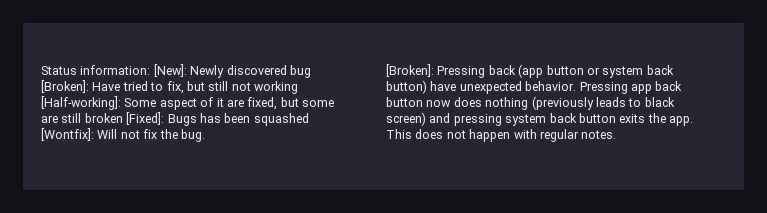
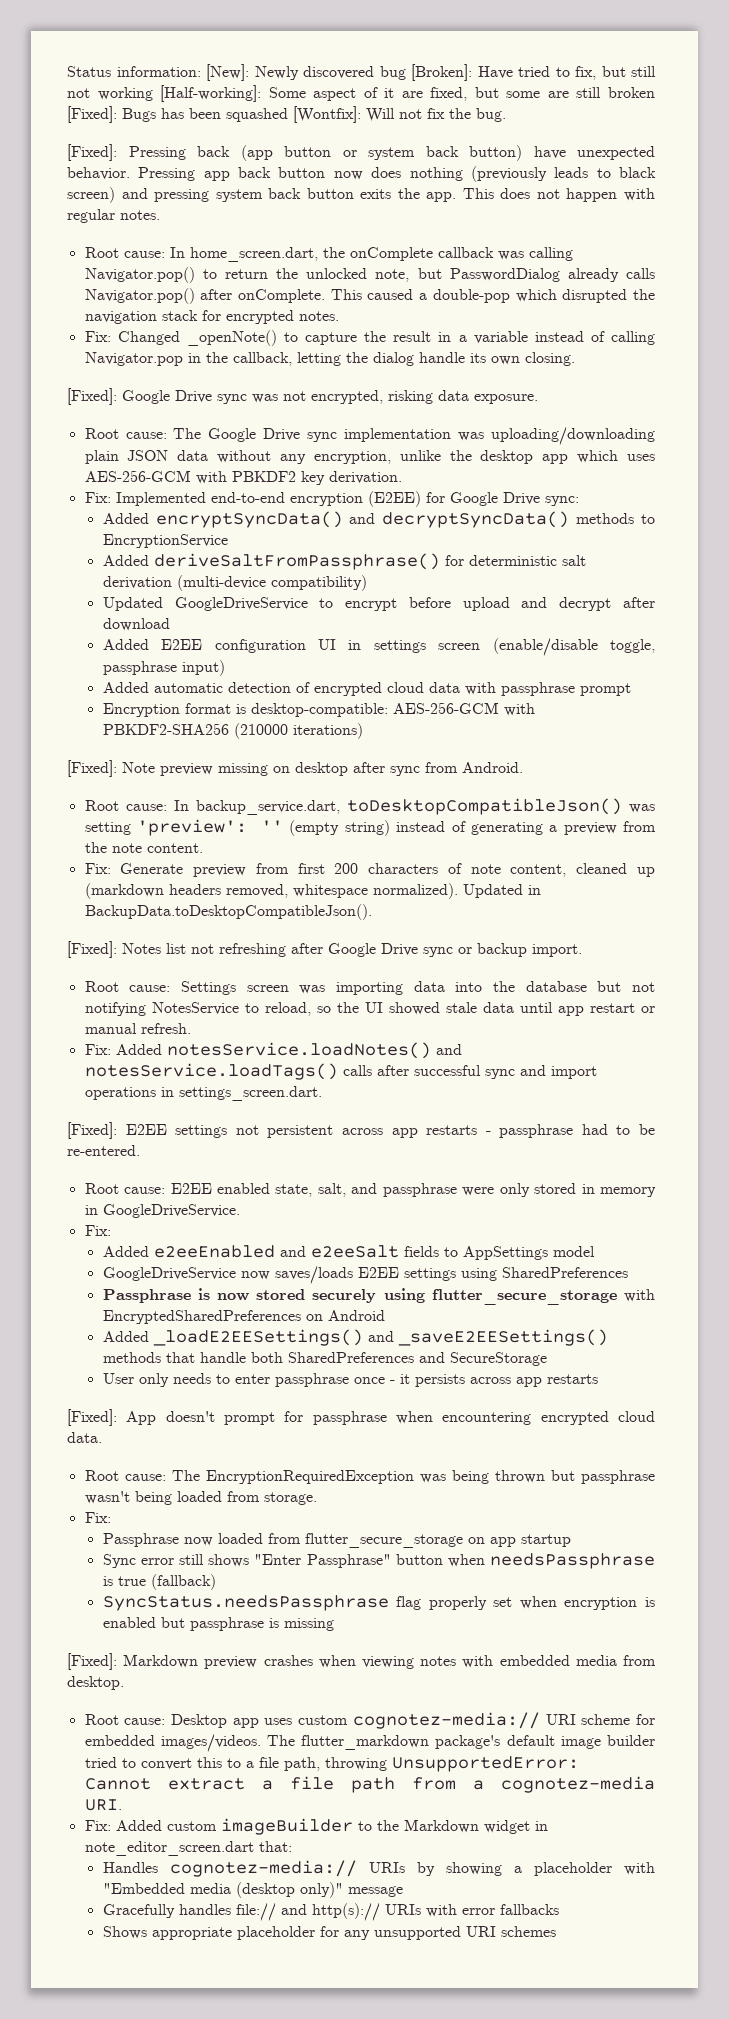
[386,64,434,77] [Broken]: -> [67,144,117,161] [Fixed]:
(617, 134) none -> [84,247,573,262] [84,267,656,283] [84,288,655,304] [84,310,339,324] [84,330,655,346] [84,352,575,366] [67,388,538,405] [84,427,655,445] [84,450,656,464] [84,470,402,485] [84,491,579,507] [102,511,655,528] [102,534,228,548] [102,553,586,570] [102,575,367,591] [102,597,655,611] [102,618,170,631] [102,638,655,656] [102,660,225,676] [102,682,631,696] [102,702,535,717] [102,723,363,739] [67,760,523,777] [84,798,656,815] [84,819,656,836] [84,842,203,853] [84,863,655,877] [84,883,541,899] [84,904,372,920] [67,941,582,958] [84,981,655,995] [84,1002,655,1016] [84,1023,191,1034] [84,1042,462,1059] [84,1063,597,1080] [84,1086,322,1101] [67,1122,655,1139] [67,1145,140,1156] [84,1183,656,1197] [84,1204,240,1218] [84,1225,111,1236] [102,1245,595,1260] [102,1266,628,1284] [102,1288,655,1305] [102,1310,385,1324] [102,1329,608,1346] [102,1352,547,1366] [102,1373,598,1387] [67,1409,655,1426] [67,1432,102,1443] [84,1470,655,1484] [84,1491,317,1505] [84,1512,111,1523] [102,1533,571,1548] [102,1553,655,1569] [102,1574,216,1590] [102,1595,656,1611] [102,1617,334,1631] [67,1653,656,1670] [67,1676,124,1690] [84,1712,655,1729] [84,1734,655,1752] [84,1756,579,1772] [84,1776,655,1793] [84,1799,122,1811] [84,1818,548,1835] [84,1841,292,1856] [102,1860,655,1877] [102,1882,403,1898] [102,1903,559,1921] [102,1926,556,1940] // Root cause: In home_screen.dart, the onComplete callback was calling Navigator.pop() to return the unlocked note, but PasswordDialog already calls Navigator.pop() after onComplete. This caused a double-pop which disrupted the navigation stack for encrypted notes. // Fix: Changed _openNote() to capture the result in a variable instead of calling Navigator.pop in the callback, letting the dialog handle its own closing. // [Fixed]: Google Drive sync was not encrypted, risking data exposure. // Root cause: The Google Drive sync implementation was uploading/downloading plain JSON data without any encryption, unlike the desktop app which uses AES-256-GCM with PBKDF2 key derivation. // Fix: Implemented end-to-end encryption (E2EE) for Google Drive sync: // Added encryptSyncData() and decryptSyncData() methods to EncryptionService // Added deriveSaltFromPassphrase() for deterministic salt derivation (multi-device compatibility) // Updated GoogleDriveService to encrypt before upload and decrypt after download // Added E2EE configuration UI in settings screen (enable/disable toggle, passphrase input) // Added automatic detection of encrypted cloud data with passphrase prompt // Encryption format is desktop-compatible: AES-256-GCM with PBKDF2-SHA256 (210000 iterations) // [Fixed]: Note preview missing on desktop after sync from Android. // Root cause: In backup_service.dart, toDesktopCompatibleJson() was setting 'preview': '' (empty string) instead of generating a preview from the note content. // Fix: Generate preview from first 200 characters of note content, cleaned up (markdown headers removed, whitespace normalized). Updated in BackupData.toDesktopCompatibleJson(). // [Fixed]: Notes list not refreshing after Google Drive sync or backup import. // Root cause: Settings screen was importing data into the database but not notifying NotesService to reload, so the UI showed stale data until app restart or manual refresh. // Fix: Added notesService.loadNotes() and notesService.loadTags() calls after successful sync and import operations in settings_screen.dart. // [Fixed]: E2EE settings not persistent across app restarts - passphrase had to be re-entered. // Root cause: E2EE enabled state, salt, and passphrase were only stored in memory in GoogleDriveService. // Fix: // Added e2eeEnabled and e2eeSalt fields to AppSettings model // GoogleDriveService now saves/loads E2EE settings using SharedPreferences // Passphrase is now stored securely using flutter_secure_storage with EncryptedSharedPreferences on Android // Added _loadE2EESettings() and _saveE2EESettings() methods that handle both SharedPreferences and SecureStorage // User only needs to enter passphrase once - it persists across app restarts // [Fixed]: App doesn't prompt for passphrase when encountering encrypted cloud data. // Root cause: The EncryptionRequiredException was being thrown but passphrase wasn't being loaded from storage. // Fix: // Passphrase now loaded from flutter_secure_storage on app startup // Sync error still shows "Enter Passphrase" button when needsPassphrase is true (fallback) // SyncStatus.needsPassphrase flag properly set when encryption is enabled but passphrase is missing // [Fixed]: Markdown preview crashes when viewing notes with embedded media from desktop. // Root cause: Desktop app uses custom cognotez-media:// URI scheme for embedded images/videos. The flutter_markdown package's default image builder tried to convert this to a file path, throwing UnsupportedError: Cannot extract a file path from a cognotez-media URI. // Fix: Added custom imageBuilder to the Markdown widget in note_editor_screen.dart that: // Handles cognotez-media:// URIs by showing a placeholder with "Embedded media (desktop only)" message // Gracefully handles file:// and http(s):// URIs with error fallbacks // Shows appropriate placeholder for any unsupported URI schemes

